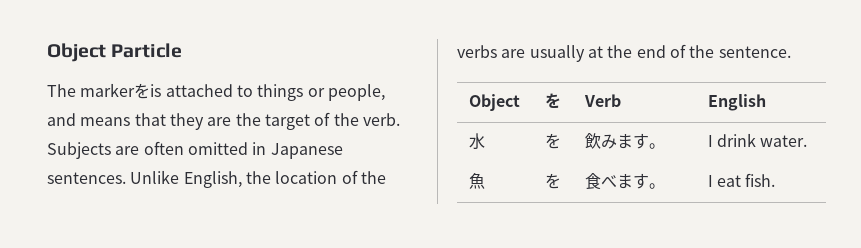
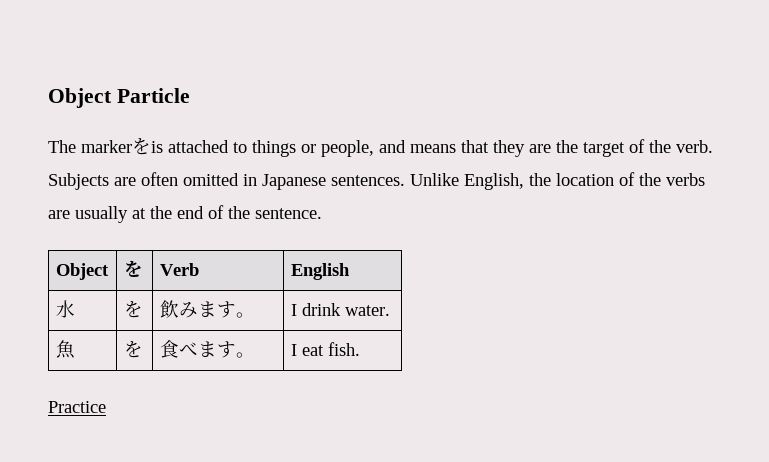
(776, 180) none -> [48,401,106,413] // Practice

